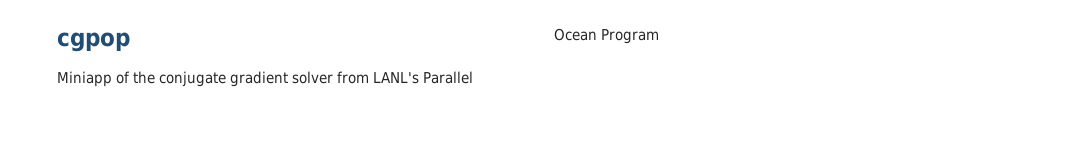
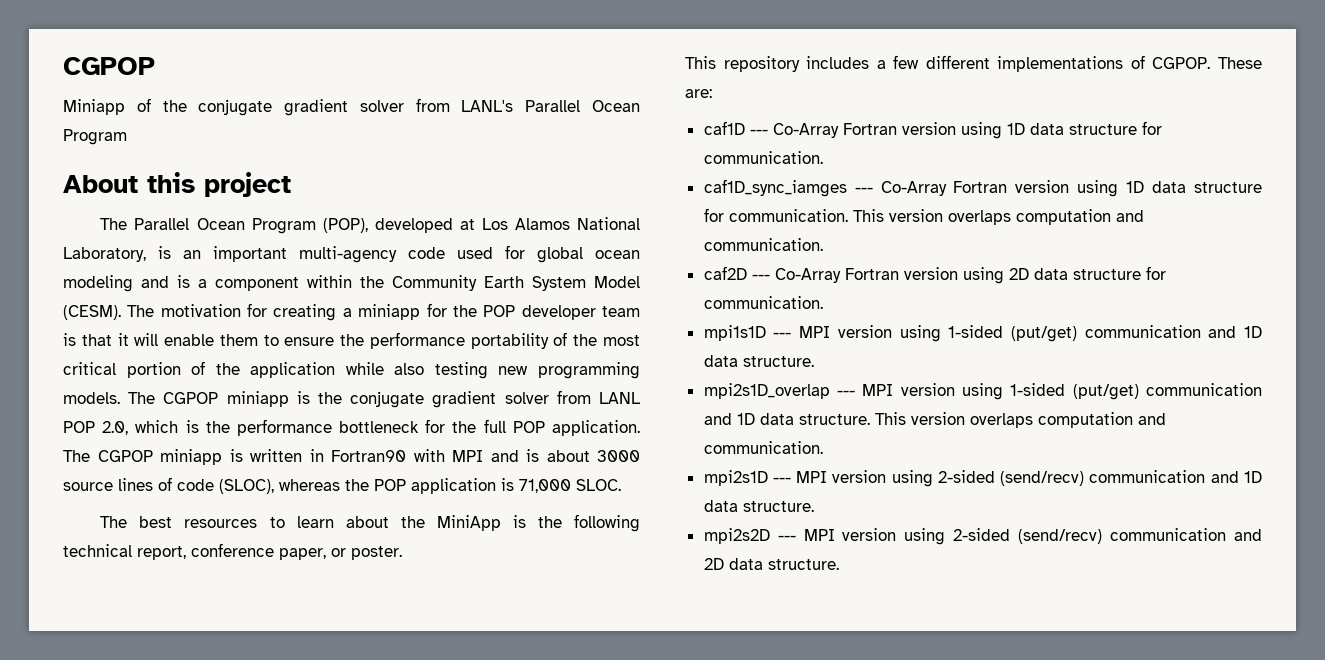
[57,32,130,52] cgpop -> [63,57,155,75] CGPOP
(660, 36) none -> [63,172,291,197] [100,217,640,234] [63,245,640,263] [63,275,640,292] [63,303,641,321] [63,332,640,349] [63,361,640,379] [63,390,640,408] [63,419,640,436] [63,449,640,465] [63,477,621,494] [100,514,640,532] [63,543,402,560] [685,55,1262,72] [685,89,712,98] [703,121,1162,139] [703,151,823,164] [703,179,1262,197] [703,208,1144,225] [703,238,823,251] [703,266,1166,284] [703,296,823,309] [703,325,1262,342] [703,355,814,367] [703,383,1262,400] [703,412,1166,428] [703,441,823,454] [703,470,1262,487] [703,500,814,512] [703,528,1262,545] [703,558,839,570] // About this project // The Parallel Ocean Program (POP), developed at Los Alamos National Laboratory, is an important multi-agency code used for global ocean modeling and is a component within the Community Earth System Model (CESM). The motivation for creating a miniapp for the POP developer team is that it will enable them to ensure the performance portability of the most critical portion of the application while also testing new programming models. The CGPOP miniapp is the conjugate gradient solver from LANL POP 2.0, which is the performance bottleneck for the full POP application. The CGPOP miniapp is written in Fortran90 with MPI and is about 3000 source lines of code (SLOC), whereas the POP application is 71,000 SLOC. // The best resources to learn about the MiniApp is the following technical report, conference paper, or poster. // This repository includes a few different implementations of CGPOP. These are: // caf1D --- Co-Array Fortran version using 1D data structure for communication. // caf1D_sync_iamges --- Co-Array Fortran version using 1D data structure for communication. This version overlaps computation and communication. // caf2D --- Co-Array Fortran version using 2D data structure for communication. // mpi1s1D --- MPI version using 1-sided (put/get) communication and 1D data structure. // mpi2s1D_overlap --- MPI version using 1-sided (put/get) communication and 1D data structure. This version overlaps computation and communication. // mpi2s1D --- MPI version using 2-sided (send/recv) communication and 1D data structure. // mpi2s2D --- MPI version using 2-sided (send/recv) communication and 2D data structure.

